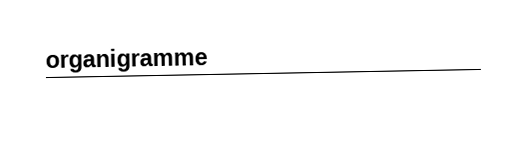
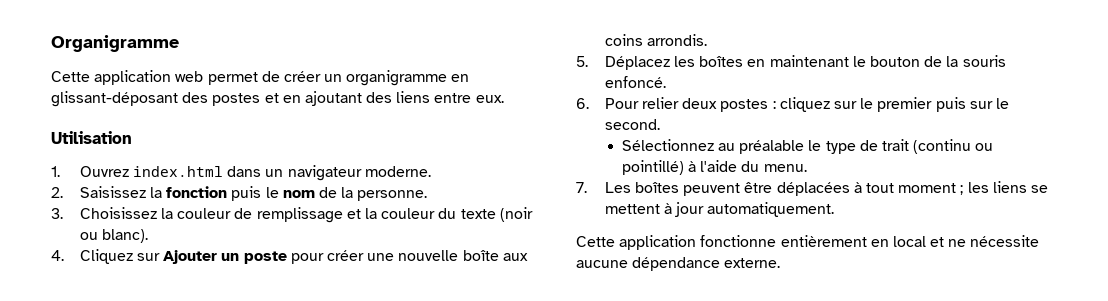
[45,47,208,74] organigramme -> [51,35,179,52] [51,70,470,86] [51,91,504,107] [51,131,132,144] [51,165,431,181] [51,186,428,201] [51,207,533,223] [79,229,149,243] [51,249,528,264] [604,34,708,46] [576,55,1006,70] [604,76,666,88] [576,97,1009,112] [604,119,660,130] [621,139,994,154] [621,160,807,175] [576,181,1048,196] [604,202,835,217] [576,235,1040,250] [576,257,781,271] Organigramme // Cette application web permet de créer un organigramme en glissant-déposant des postes et en ajoutant des liens entre eux. // Utilisation // 1. Ouvrez index.html dans un navigateur moderne. // 2. Saisissez la fonction puis le nom de la personne. // 3. Choisissez la couleur de remplissage et la couleur du texte (noir ou blanc). // 4. Cliquez sur Ajouter un poste pour créer une nouvelle boîte aux coins arrondis. // 5. Déplacez les boîtes en maintenant le bouton de la souris enfoncé. // 6. Pour relier deux postes : cliquez sur le premier puis sur le second. // Sélectionnez au préalable le type de trait (continu ou pointillé) à l'aide du menu. // 7. Les boîtes peuvent être déplacées à tout moment ; les liens se mettent à jour automatiquement. // Cette application fonctionne entièrement en local et ne nécessite aucune dépendance externe.

